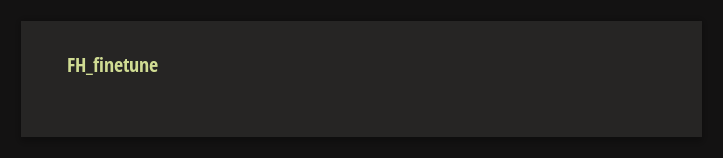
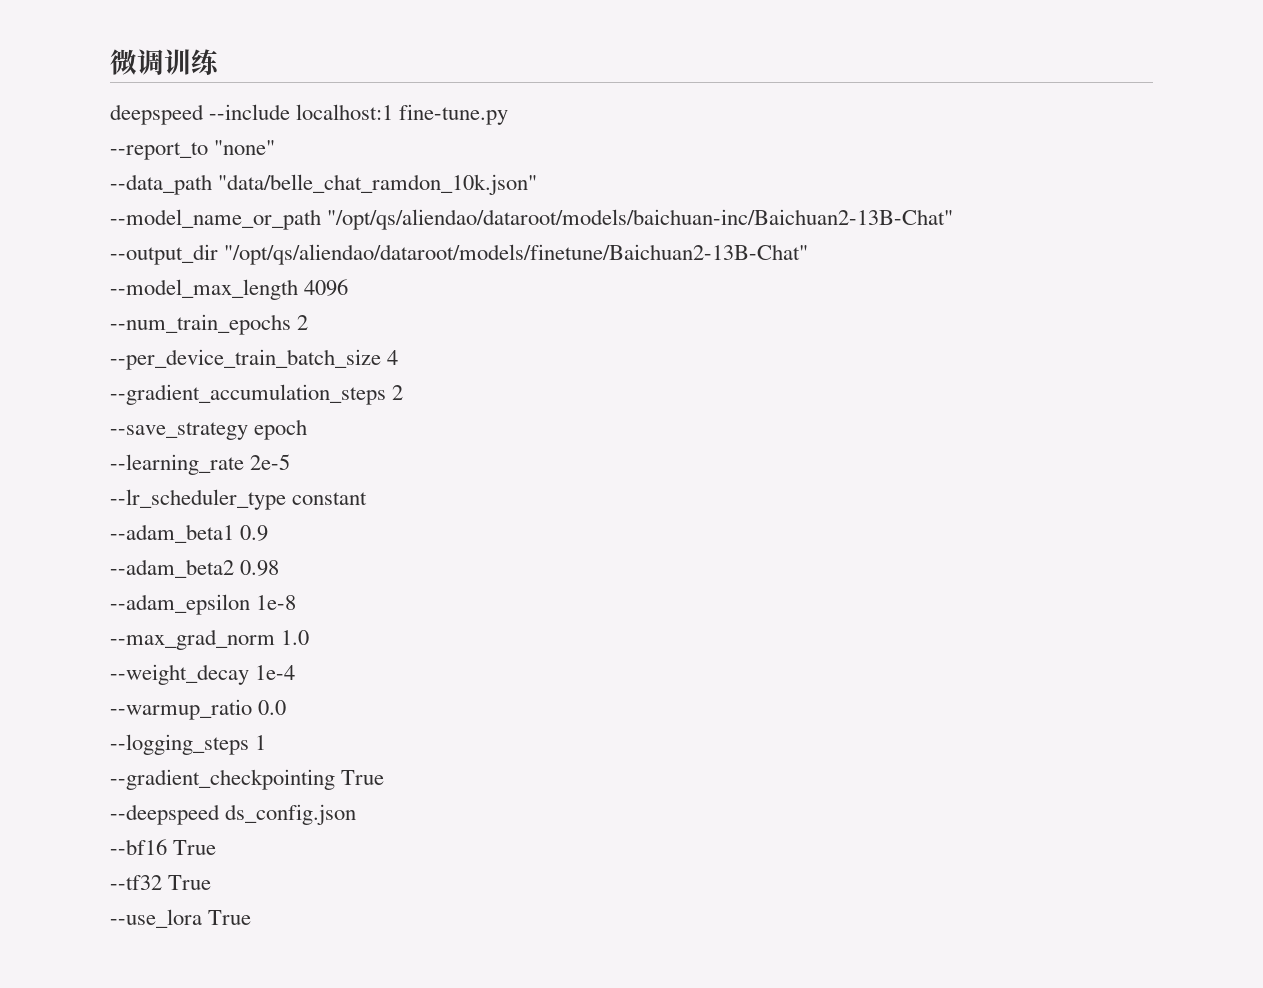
[67,57,158,75] FH_finetune -> [110,49,220,75] [110,104,509,125] [110,140,276,160] [110,174,538,195] [110,209,954,230] [110,244,809,265] [110,279,349,300] [110,314,309,335] [110,349,399,370] [110,384,404,405] [110,419,308,440] [110,454,291,475] [110,489,368,510] [110,524,269,543] [110,559,280,578] [110,594,297,615] [110,629,310,650] [110,664,296,685] [110,699,287,720] [110,734,267,755] [110,769,385,790] [110,804,357,825] [110,839,217,855] [110,875,212,890] [110,909,252,928] 微调训练 // deepspeed --include localhost:1 fine-tune.py // --report_to "none" // --data_path "data/belle_chat_ramdon_10k.json" // --model_name_or_path "/opt/qs/aliendao/dataroot/models/baichuan-inc/Baichuan2-13B-Chat" // --output_dir "/opt/qs/aliendao/dataroot/models/finetune/Baichuan2-13B-Chat" // --model_max_length 4096 // --num_train_epochs 2 // --per_device_train_batch_size 4 // --gradient_accumulation_steps 2 // --save_strategy epoch // --learning_rate 2e-5 // --lr_scheduler_type constant // --adam_beta1 0.9 // --adam_beta2 0.98 // --adam_epsilon 1e-8 // --max_grad_norm 1.0 // --weight_decay 1e-4 // --warmup_ratio 0.0 // --logging_steps 1 // --gradient_checkpointing True // --deepspeed ds_config.json // --bf16 True // --tf32 True // --use_lora True

